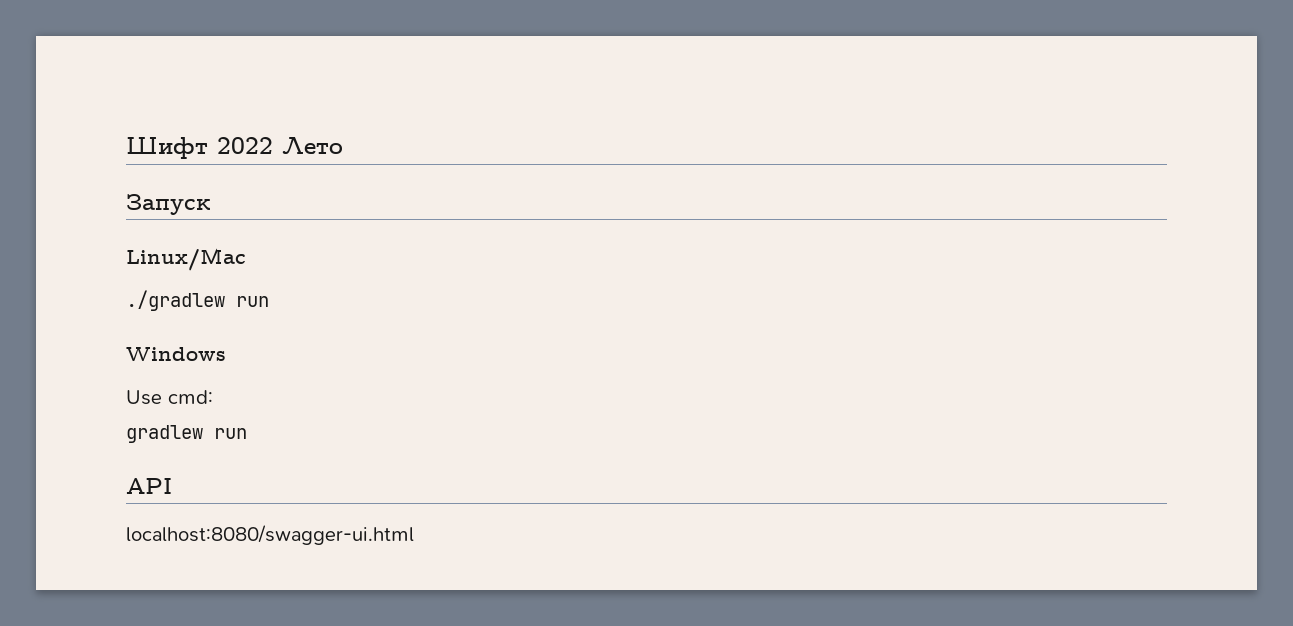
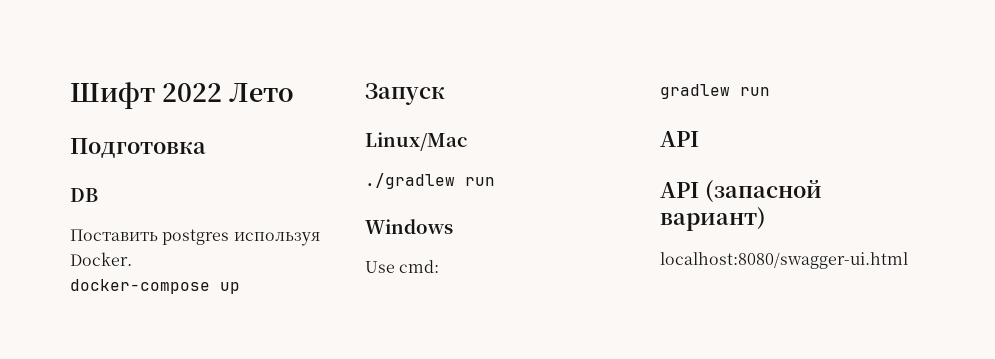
(343, 145) none -> [70,138,206,158] [70,188,98,202] [70,229,320,246] [70,252,132,266] [70,279,240,294] // Подготовка // DB // Поставить postgres используя Docker. // docker-compose up
(172, 486) none -> [660,179,822,203] [660,207,766,231] // API (запасной вариант)

